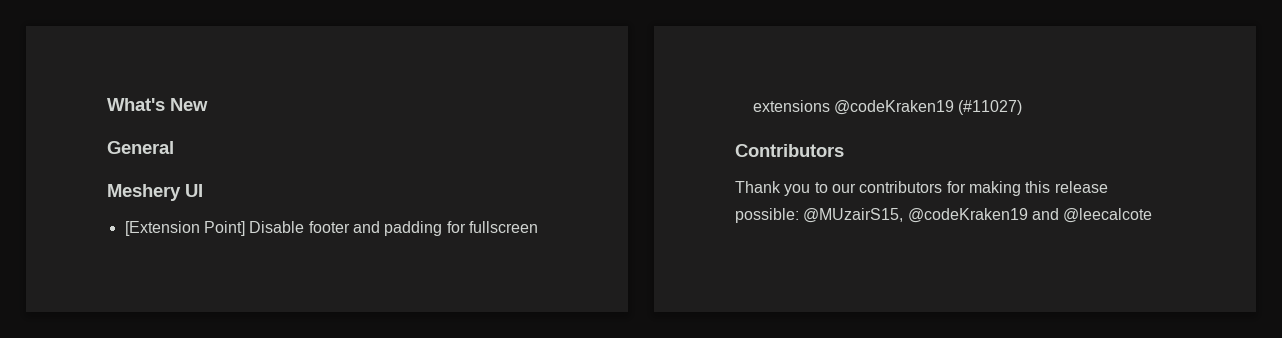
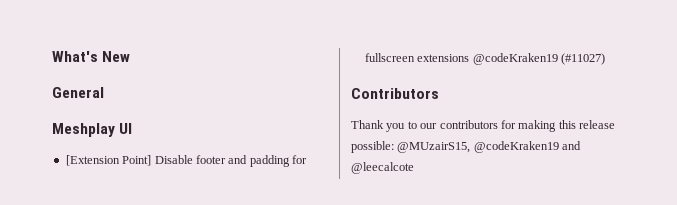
[107,184,181,201] Meshery -> [52,123,115,137] Meshplay

